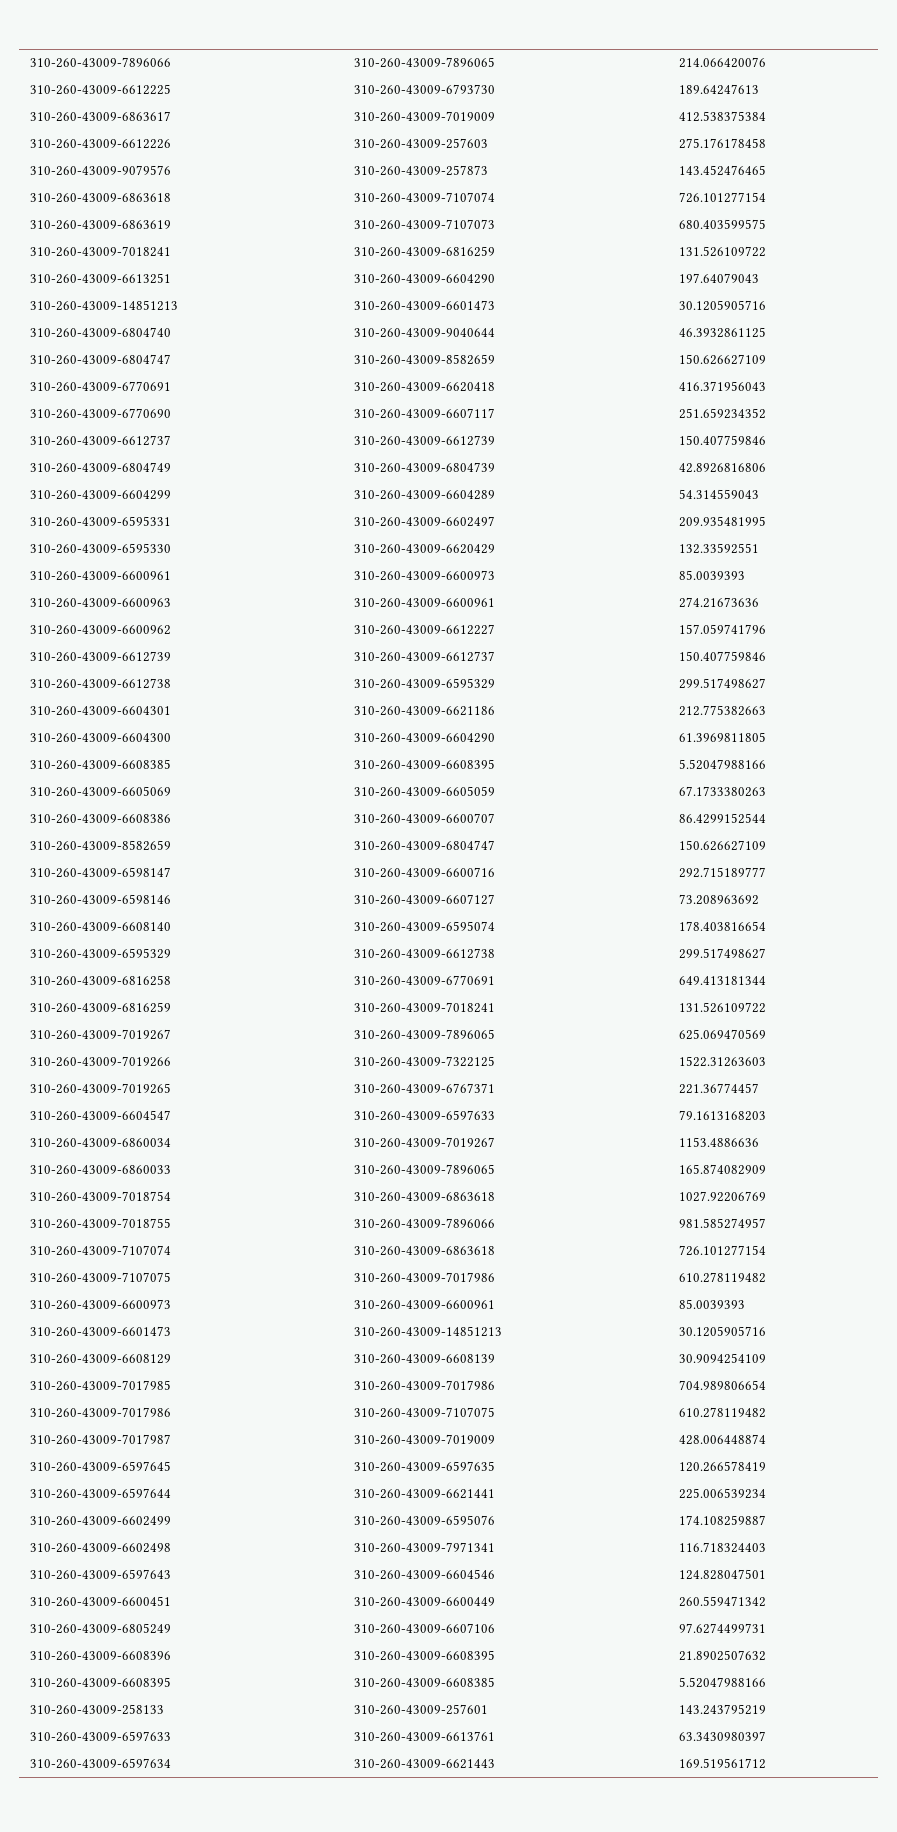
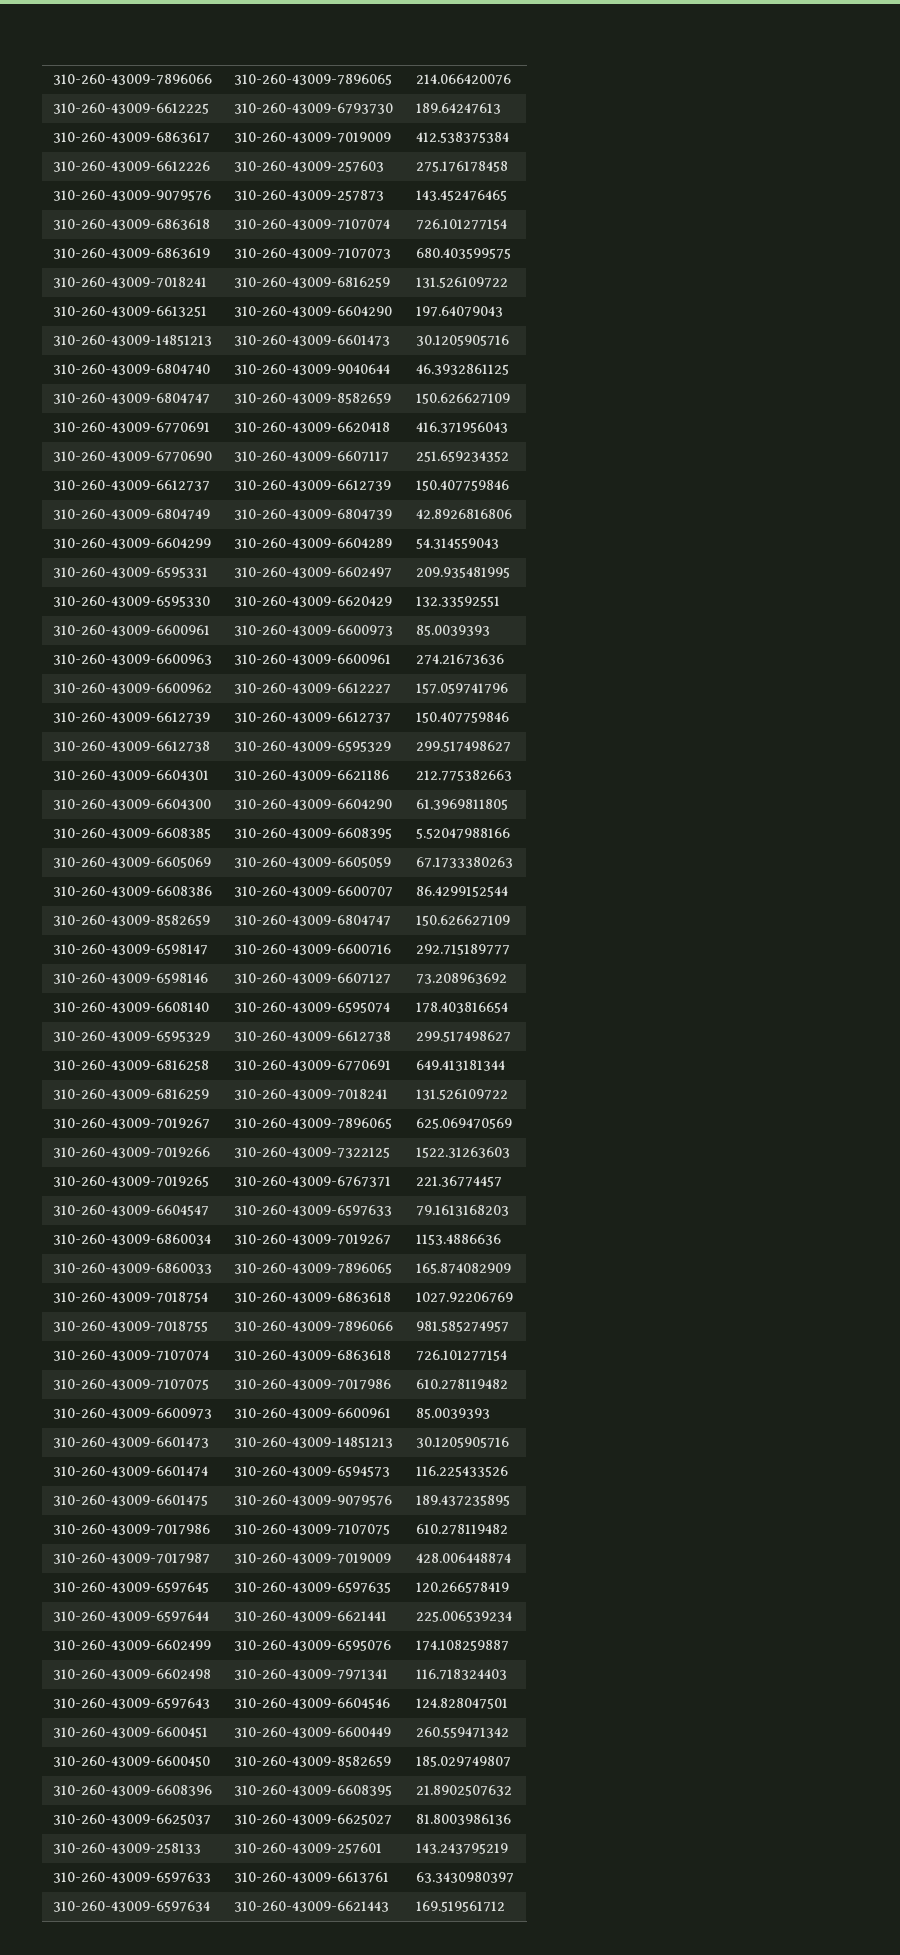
[29,1354,171,1364] [353,1354,495,1364] [678,1353,766,1364] [29,1380,171,1391] [353,1380,495,1391] [678,1380,766,1390] 310-260-43009-6608129 | 310-260-43009-6608139 | 30.9094254109 // 310-260-43009-7017985 | 310-260-43009-7017986 | 704.989806654 -> [52,1466,208,1477] [233,1466,390,1477] [415,1466,508,1477] [52,1495,208,1506] [233,1495,392,1506] [415,1495,510,1506] 310-260-43009-6601474 | 310-260-43009-6594573 | 116.225433526 // 310-260-43009-6601475 | 310-260-43009-9079576 | 189.437235895
[29,1623,171,1634] [353,1623,495,1634] [678,1623,766,1634] 310-260-43009-6805249 | 310-260-43009-6607106 | 97.6274499731 -> [52,1756,210,1767] [233,1756,391,1767] [415,1756,511,1767] 310-260-43009-6600450 | 310-260-43009-8582659 | 185.029749807
[29,1677,171,1688] [353,1677,495,1688] [678,1677,766,1688] 310-260-43009-6608395 | 310-260-43009-6608385 | 5.52047988166 -> [52,1814,211,1825] [233,1814,392,1825] [415,1814,511,1825] 310-260-43009-6625037 | 310-260-43009-6625027 | 81.8003986136

